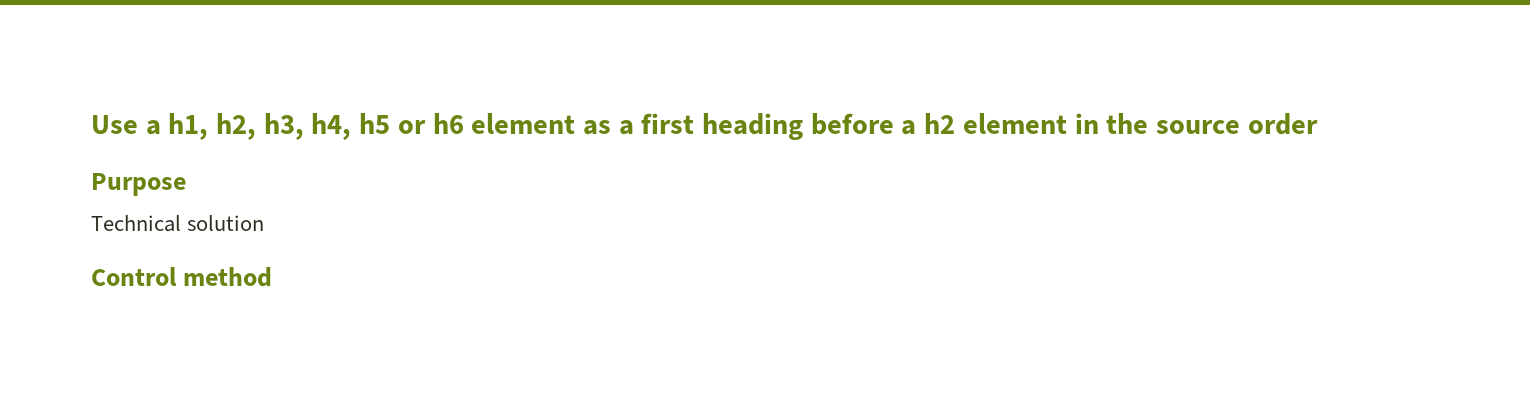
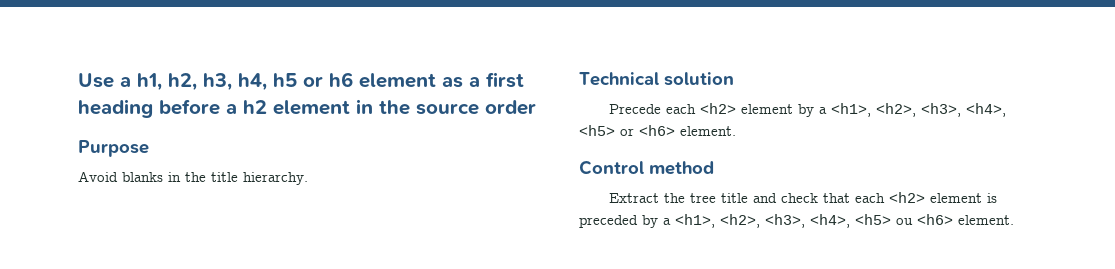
[91,215,265,232] [91,267,273,287] Technical solution // Control method -> [78,171,308,185] [579,72,734,86] [608,103,1006,117] [579,125,736,136] [579,160,714,175] [608,192,997,203] [579,214,1014,228] Avoid blanks in the title hierarchy. // Technical solution // Precede each <h2> element by a <h1>, <h2>, <h3>, <h4>, <h5> or <h6> element. // Control method // Extract the tree title and check that each <h2> element is preceded by a <h1>, <h2>, <h3>, <h4>, <h5> ou <h6> element.

